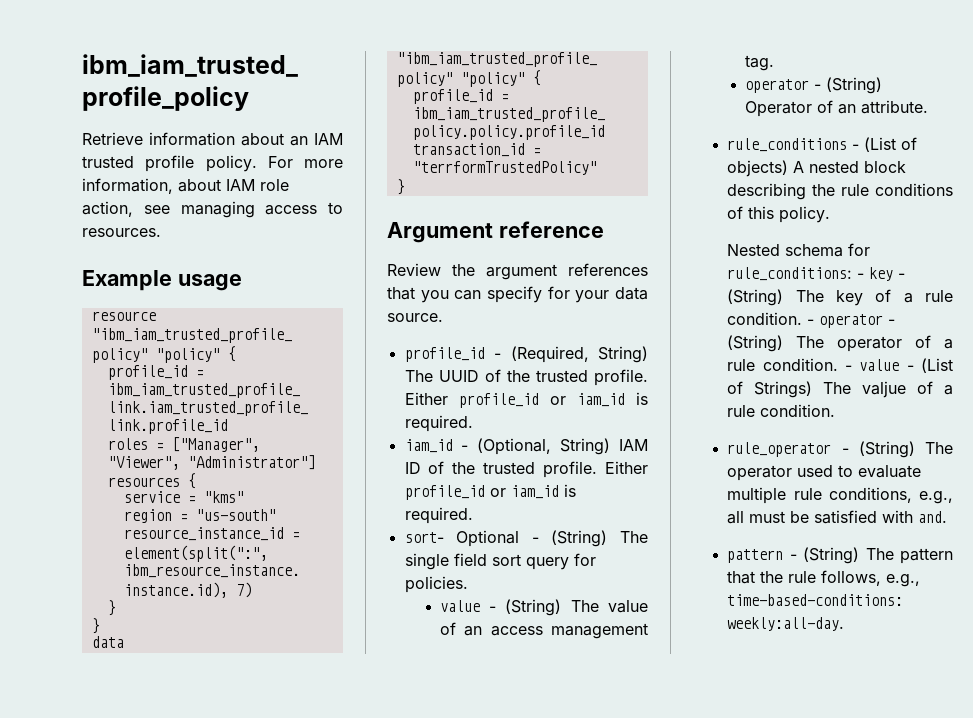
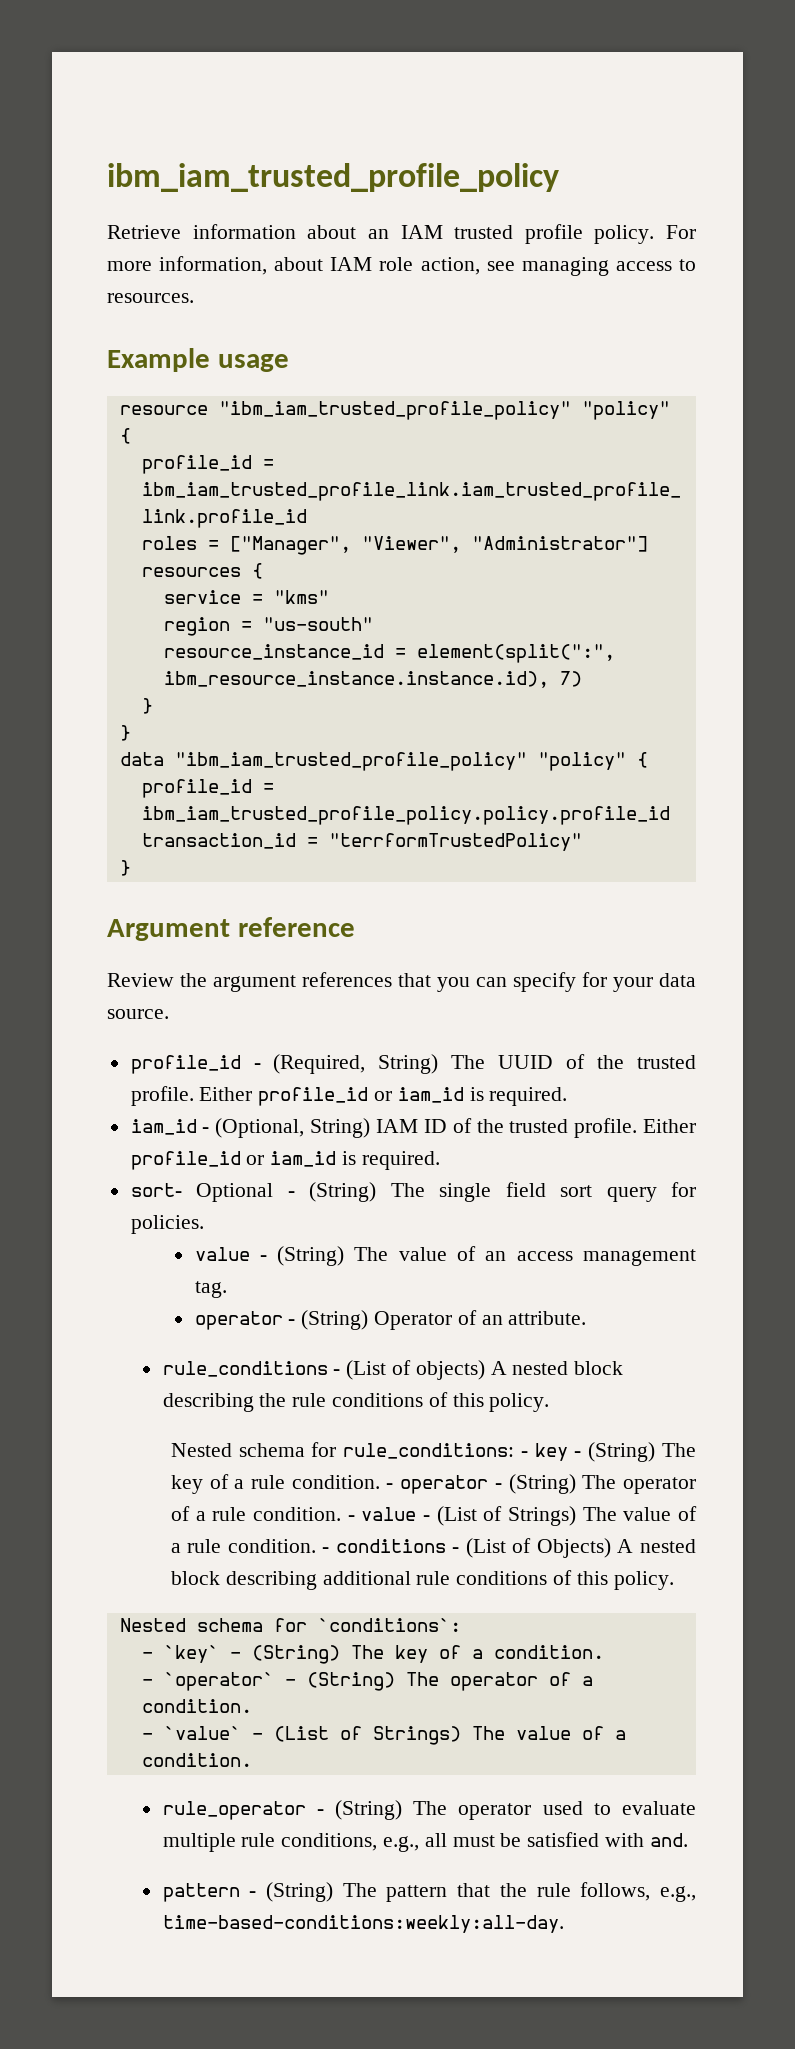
[862,381,953,398] [727,404,836,417] valjue of a rule condition. -> [623,1506,697,1521] [170,1538,696,1558] [170,1570,674,1590] [119,1618,461,1632] [141,1645,604,1664] [141,1672,593,1691] [141,1699,252,1713] [141,1726,626,1745] [141,1753,252,1767] value of a rule condition. - conditions - (List of Objects) A nested block describing additional rule conditions of this policy. // Nested schema for `conditions`: // - `key` - (String) The key of a condition. // - `operator` - (String) The operator of a condition. // - `value` - (List of Strings) The value of a condition.

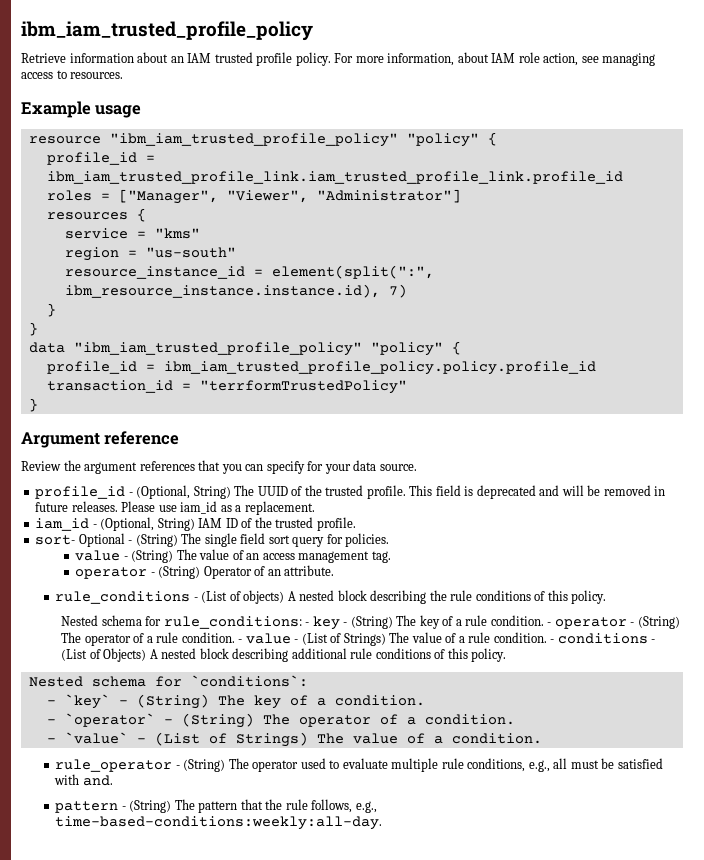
[273,1054,366,1074] (Required, -> [136,485,191,499] (Optional,
[199,1087,568,1106] Either profile_id or iam_id is required. -> [409,485,666,499] [35,501,315,515] This field is deprecated and will be removed in future releases. Please use iam_id as a replacement.
[642,1119,696,1133] [130,1151,440,1170] Either profile_id or iam_id is required. -> (356, 524) none

